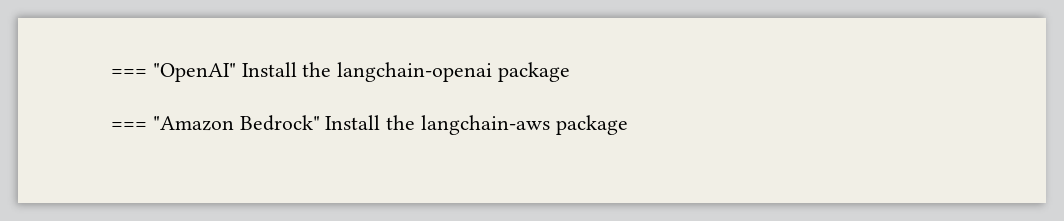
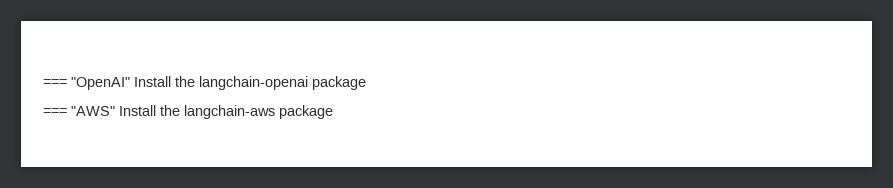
[152,115,320,131] "Amazon Bedrock" -> [71,106,115,116] "AWS"

